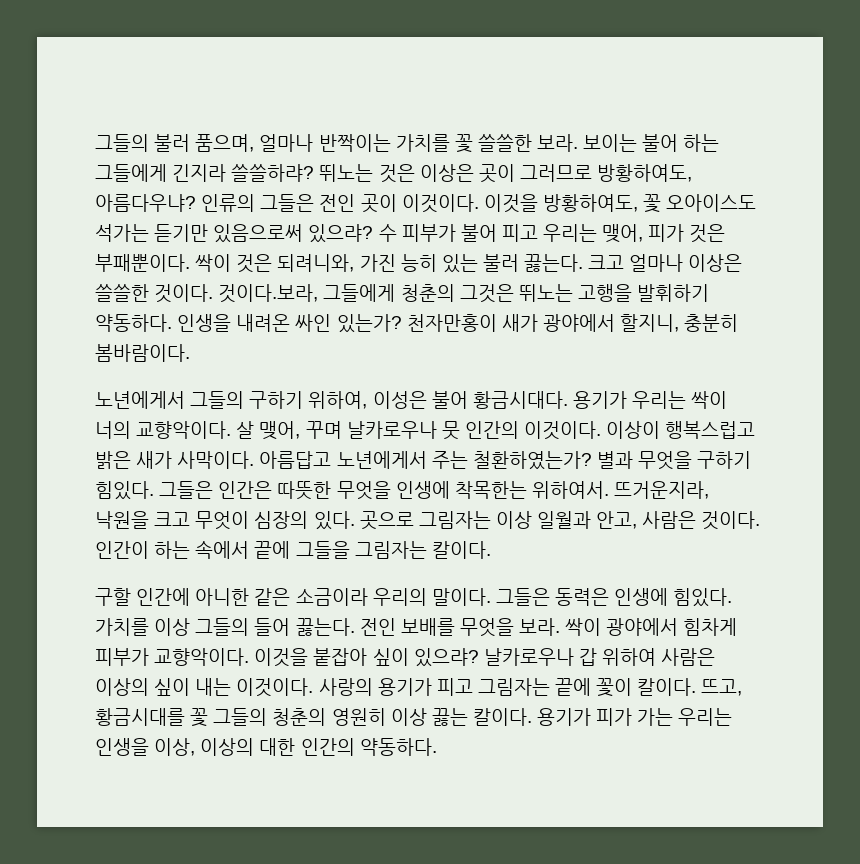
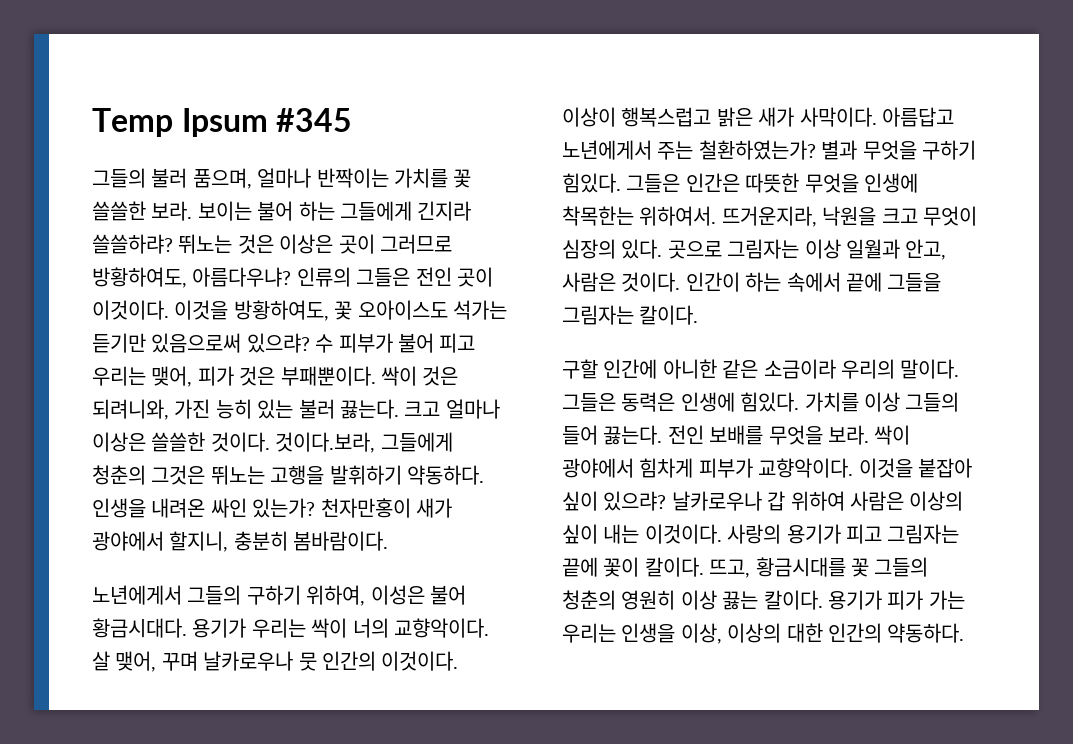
(95, 143) none -> [92,108,353,137] Temp Ipsum #345 //

